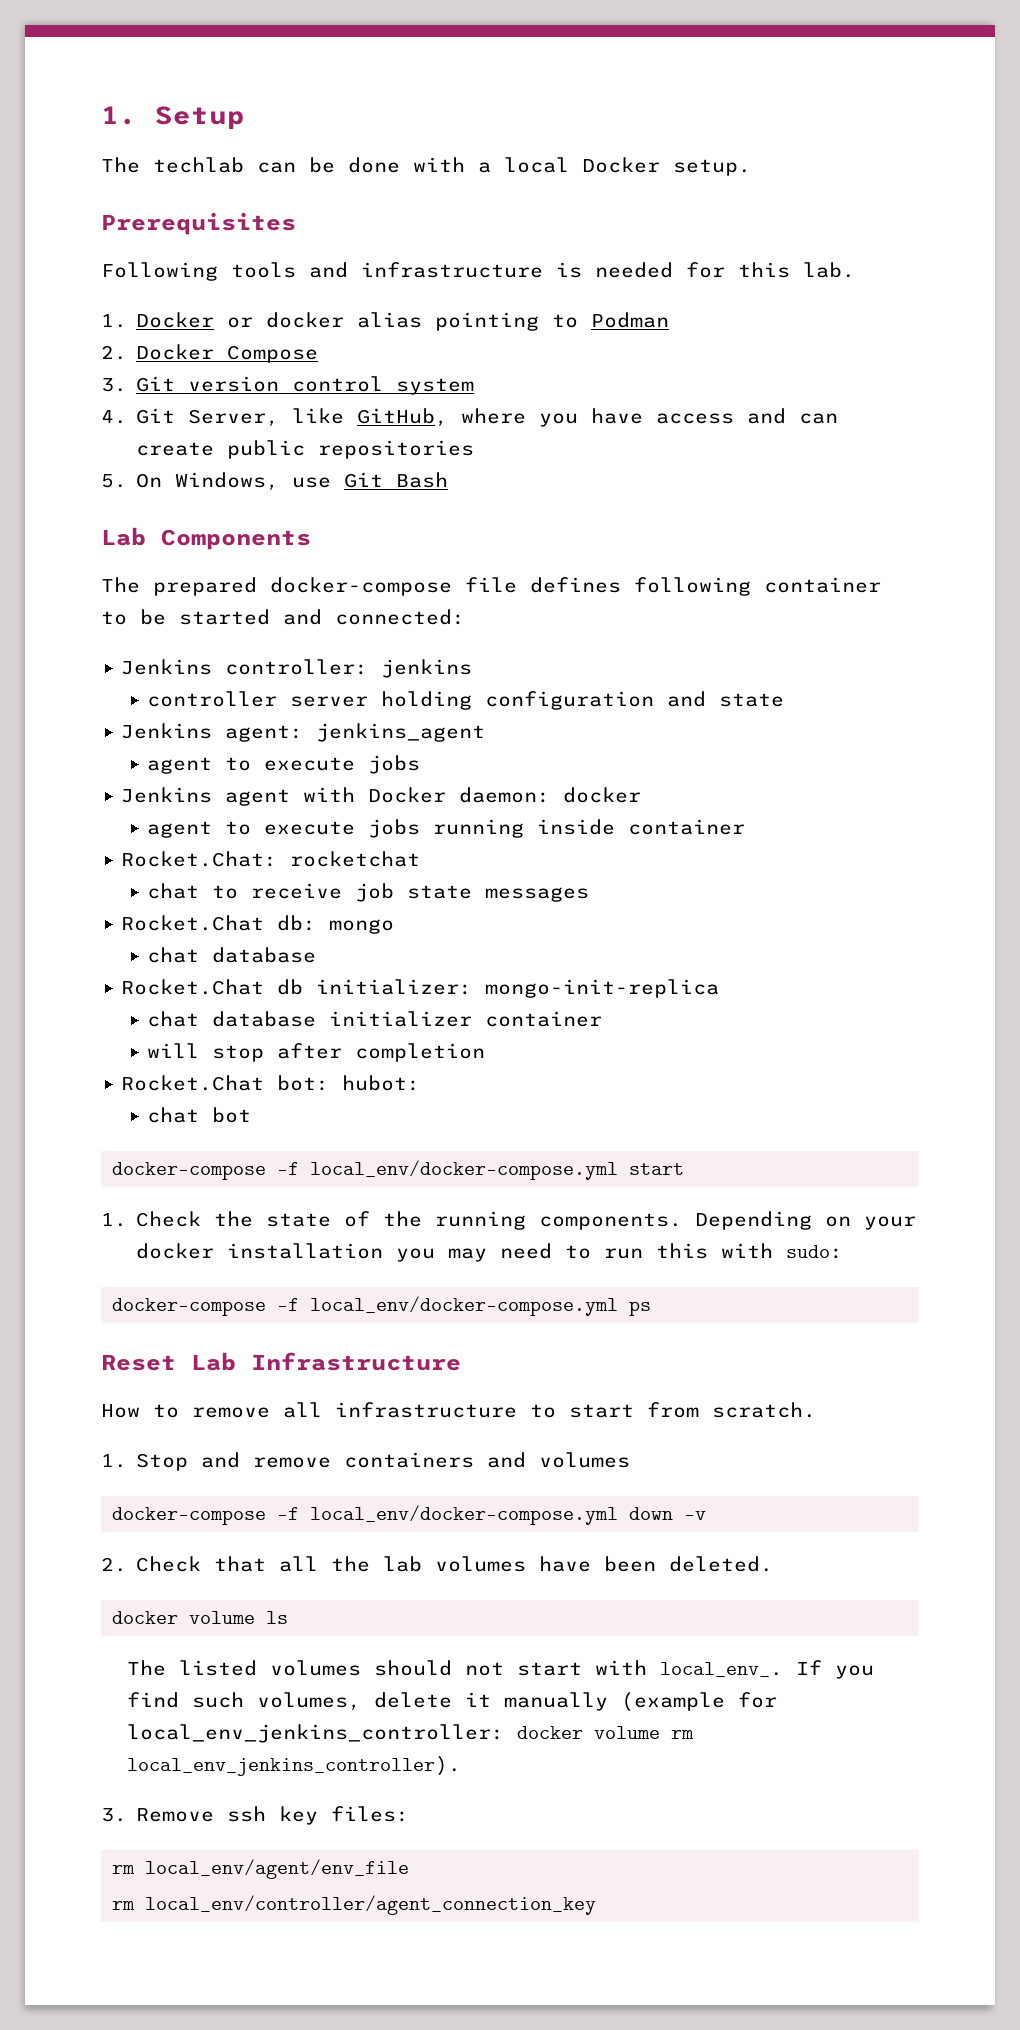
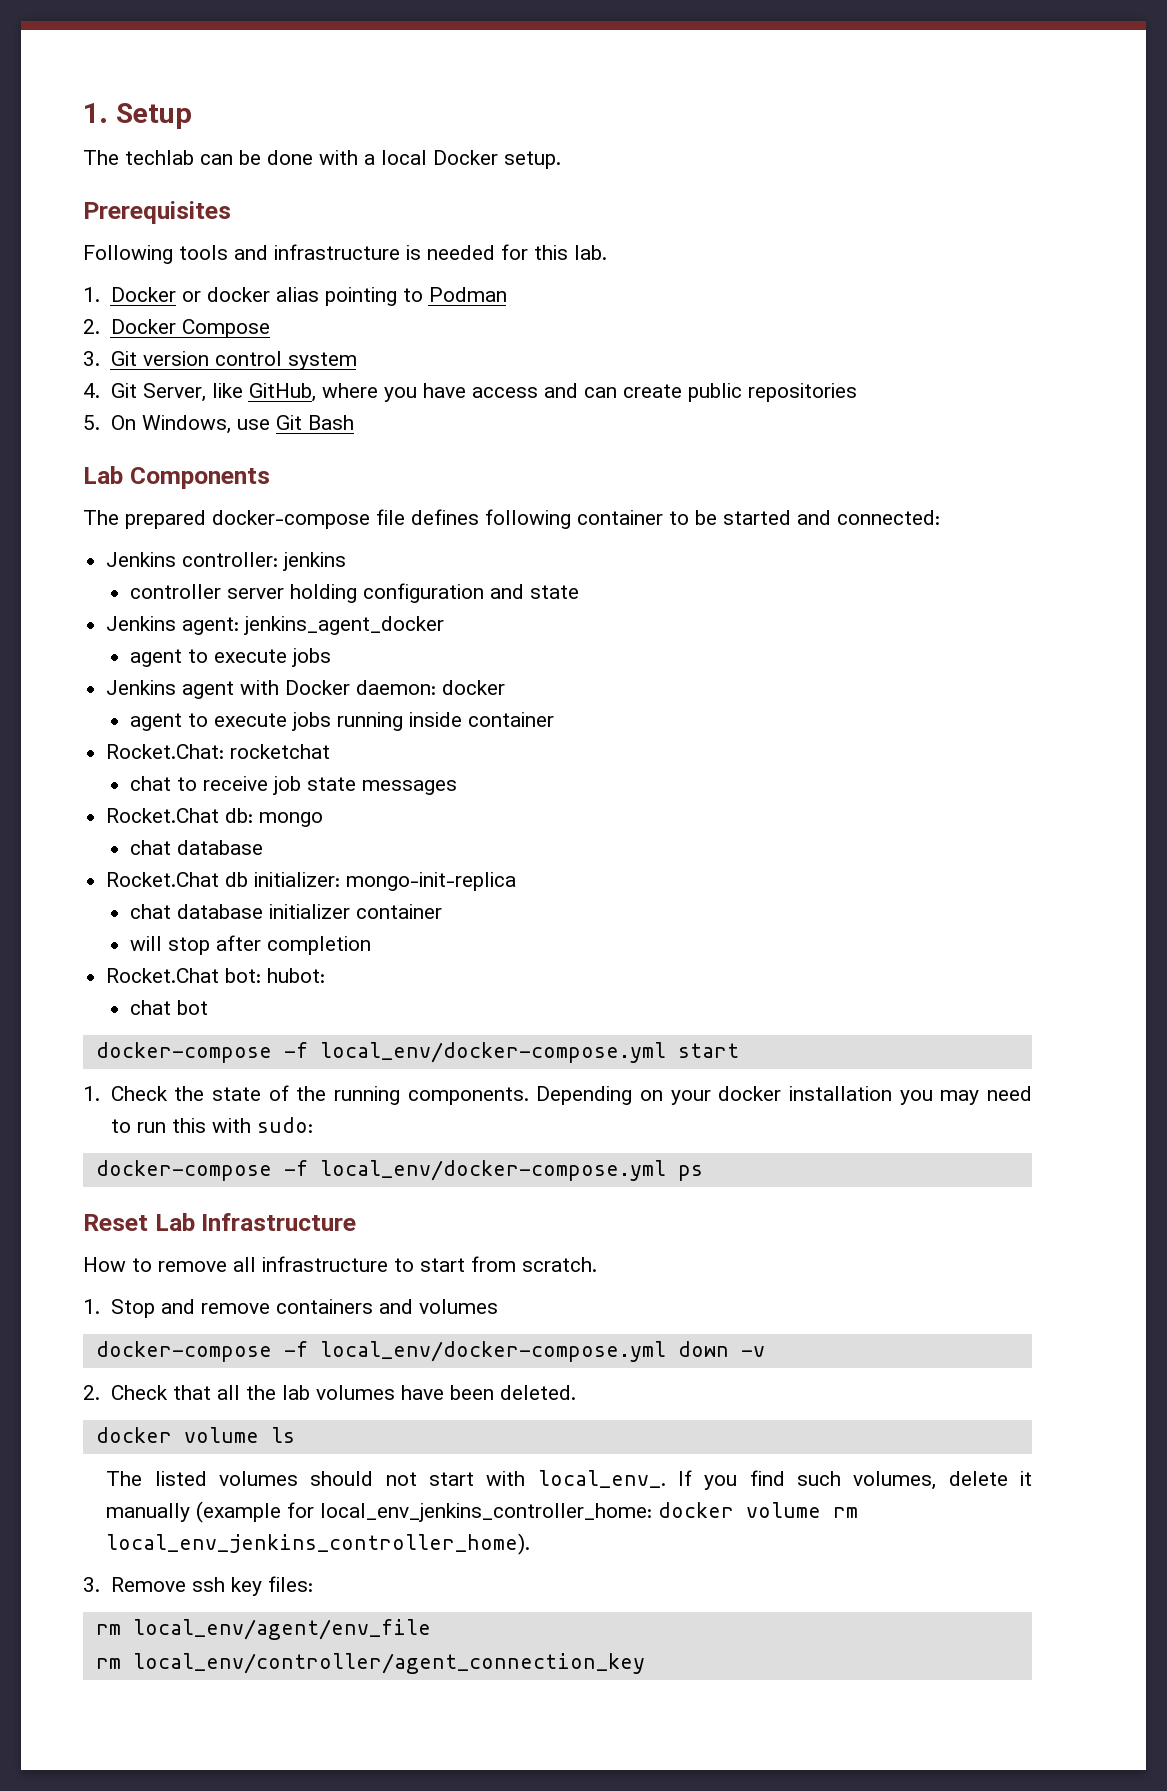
[316,723,486,742] jenkins_agent -> [244,616,445,635] jenkins_agent_docker
[127,1724,505,1743] local_env_jenkins_controller: -> [320,1503,653,1522] local_env_jenkins_controller_home:
[127,1756,462,1776] local_env_jenkins_controller). -> [106,1533,531,1555] local_env_jenkins_controller_home).

